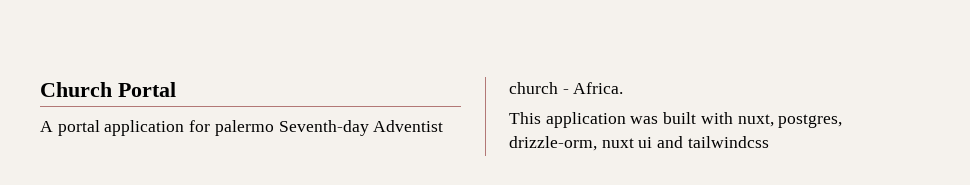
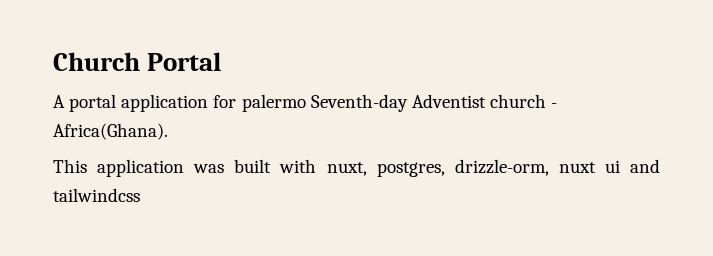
[573,82,624,94] Africa. -> [53,123,168,140] Africa(Ghana).

